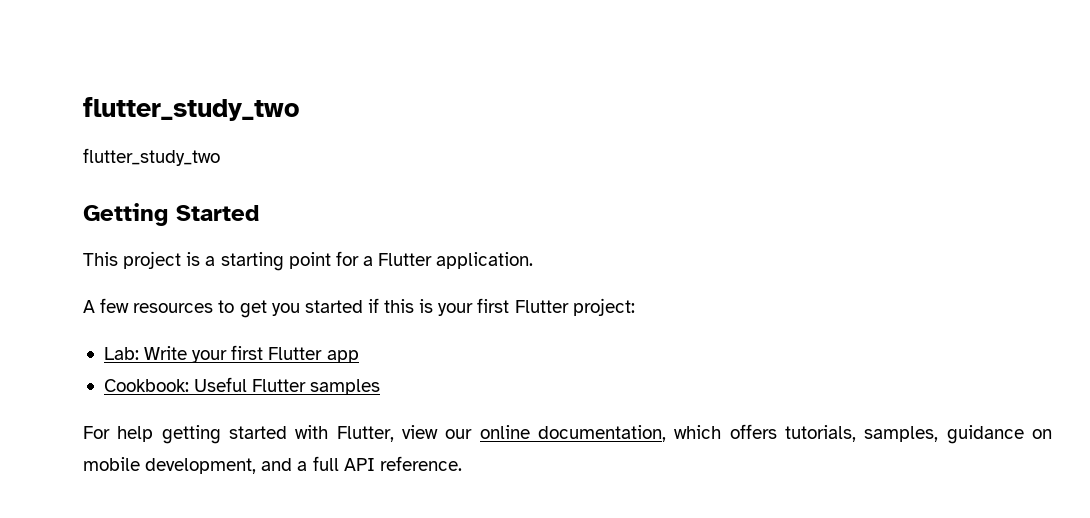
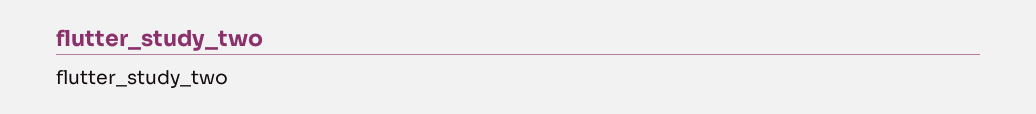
[83,203,259,226] [83,251,534,271] [83,298,635,318] [103,345,359,363] [103,377,381,395] [83,424,1053,444] [83,456,462,474] // Getting Started // This project is a starting point for a Flutter application. // A few resources to get you started if this is your first Flutter project: // Lab: Write your first Flutter app // Cookbook: Useful Flutter samples // For help getting started with Flutter, view our online documentation, which offers tutorials, samples, guidance on mobile development, and a full API reference. -> (228, 79) none

